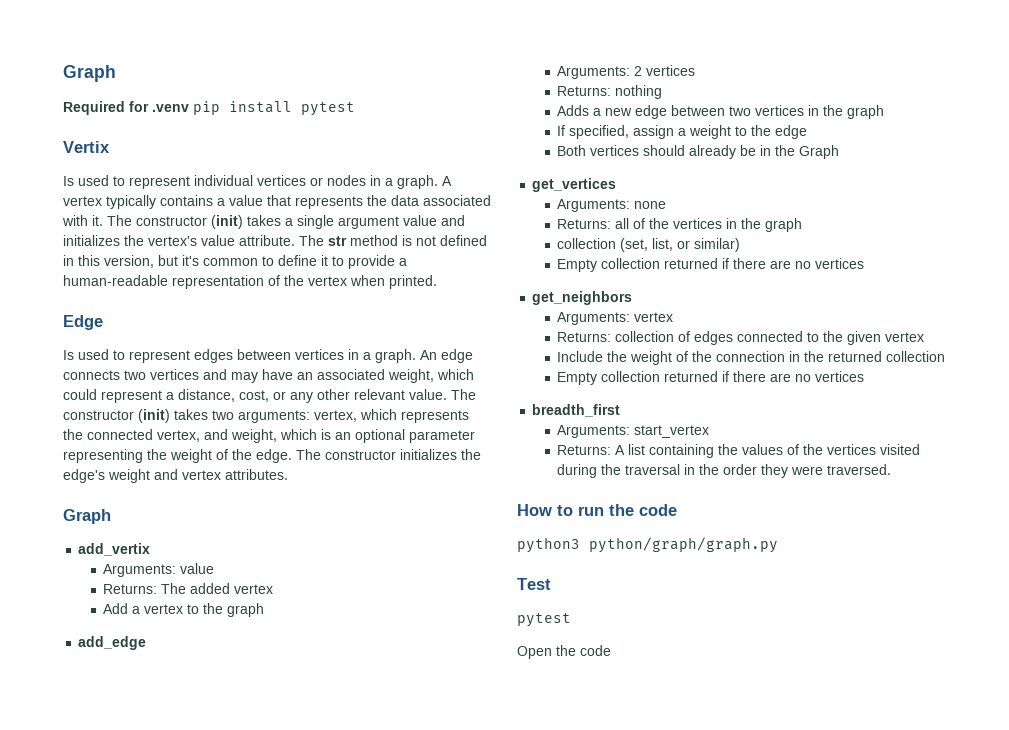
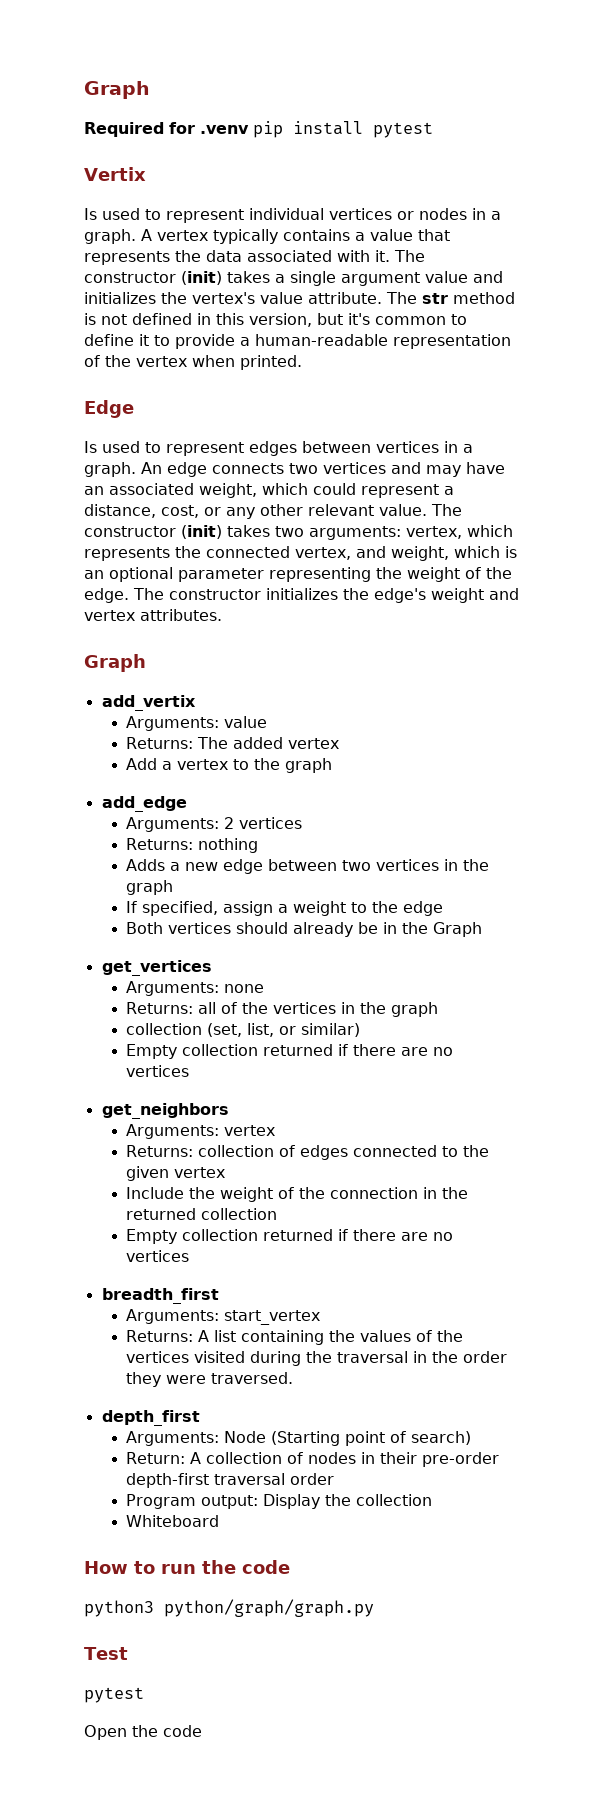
(892, 469) none -> [101,1410,200,1426] [126,1431,472,1446] [126,1452,500,1467] [126,1473,335,1488] [126,1494,433,1509] [126,1515,220,1527] // depth_first // Arguments: Node (Starting point of search) // Return: A collection of nodes in their pre-order depth-first traversal order // Program output: Display the collection // Whiteboard

